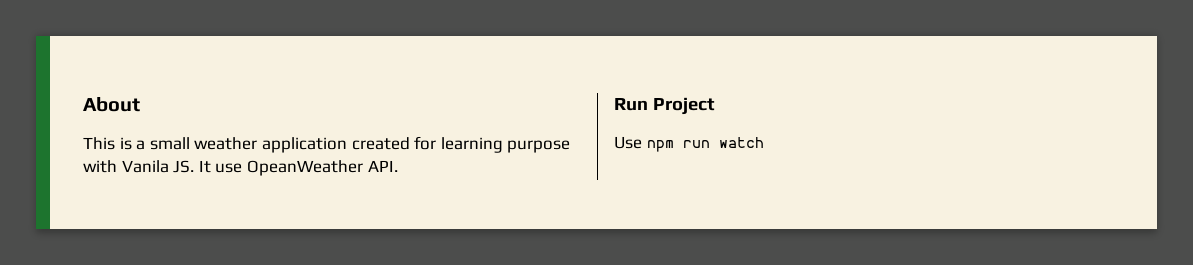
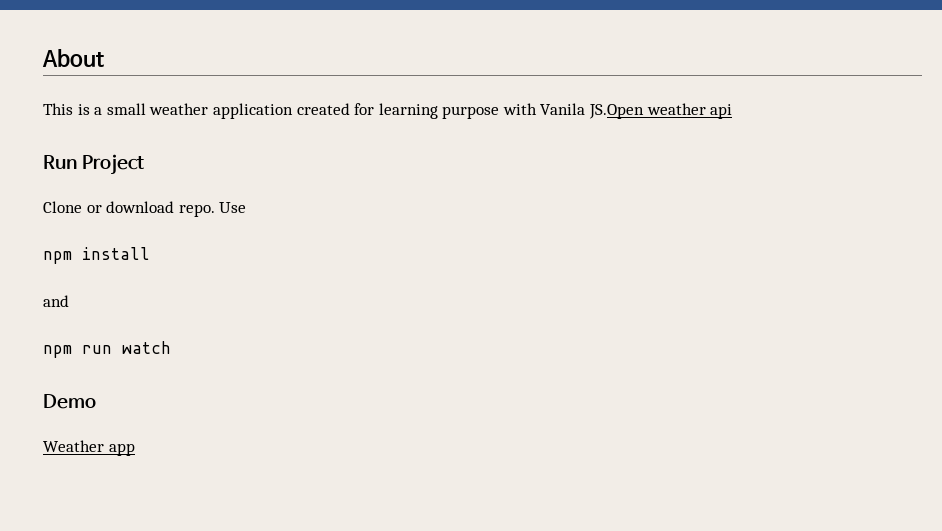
[173,160,398,176] [614,97,715,115] [614,136,642,149] JS. It use OpeanWeather API. // Run Project // Use -> [589,103,733,119] [43,154,144,175] [43,201,247,217] [43,247,150,264] [43,295,69,307] JS.Open weather api // Run Project // Clone or download repo. Use // npm install // and //
(764, 142) none -> [43,394,96,409] [43,440,135,456] // Demo // Weather app

